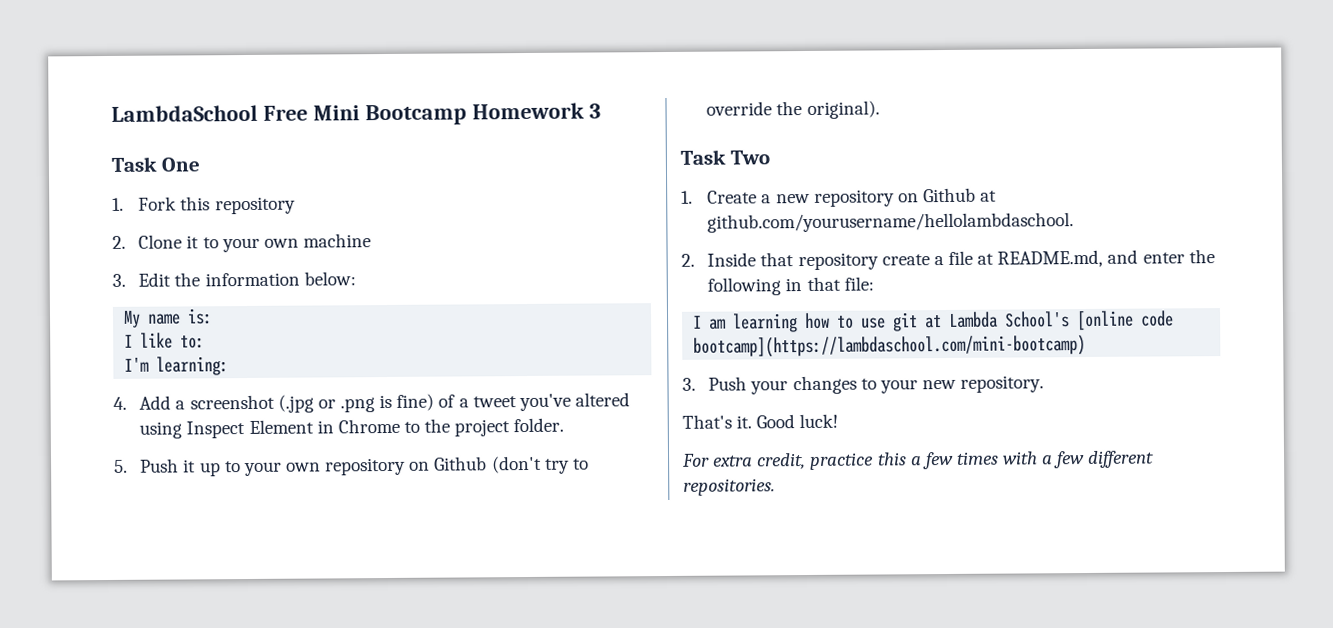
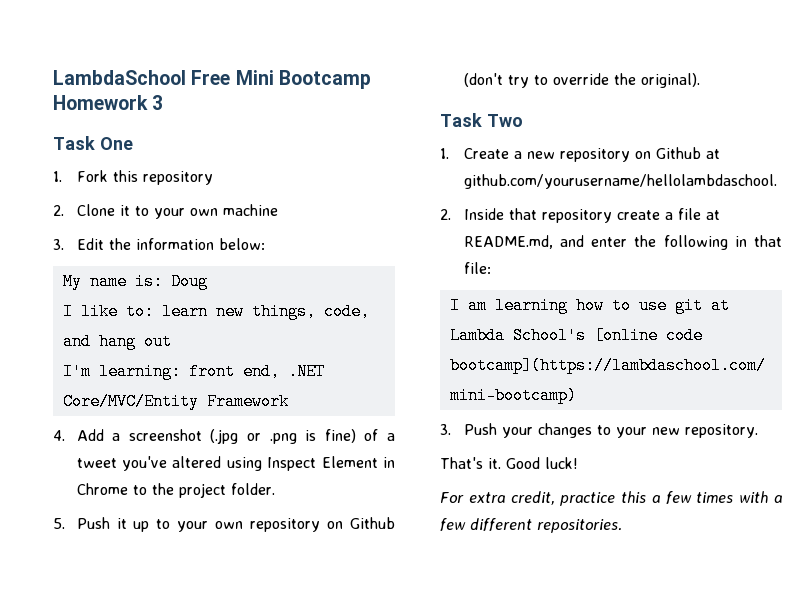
(214, 316) none -> [170,273,208,290] Doug
[124,356,230,376] // I'm learning: -> [161,303,370,320] [62,333,172,350] [62,363,325,380] [62,393,289,410] learn new things, code, and hang out // I'm learning: front end, .NET Core/MVC/Entity Framework

